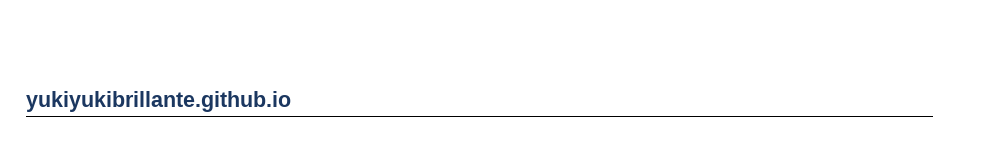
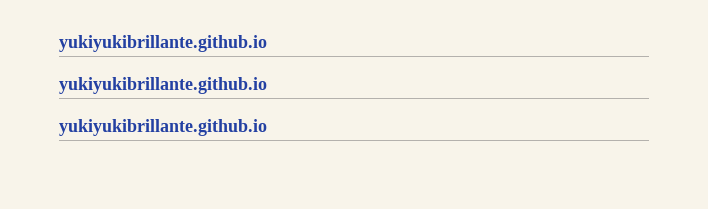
[26,91,291,112] yukiyukibrillante.github.io -> [59,35,267,52] [59,77,267,94] [59,119,267,136] yukiyukibrillante.github.io // yukiyukibrillante.github.io // yukiyukibrillante.github.io

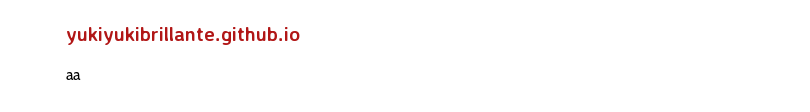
[59,35,267,52] [59,77,267,94] [59,119,267,136] yukiyukibrillante.github.io // yukiyukibrillante.github.io // yukiyukibrillante.github.io -> [66,27,300,45] [66,72,81,80] yukiyukibrillante.github.io // aa

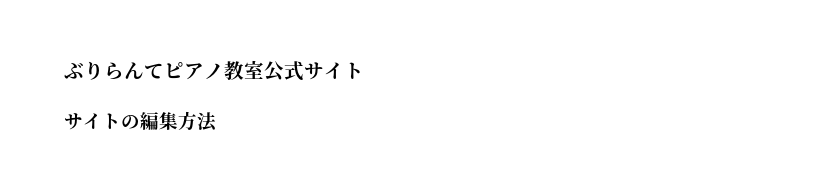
[66,27,300,45] [66,72,81,80] yukiyukibrillante.github.io // aa -> [64,60,364,82] [64,111,217,132] ぶりらんてピアノ教室公式サイト // サイトの編集方法

